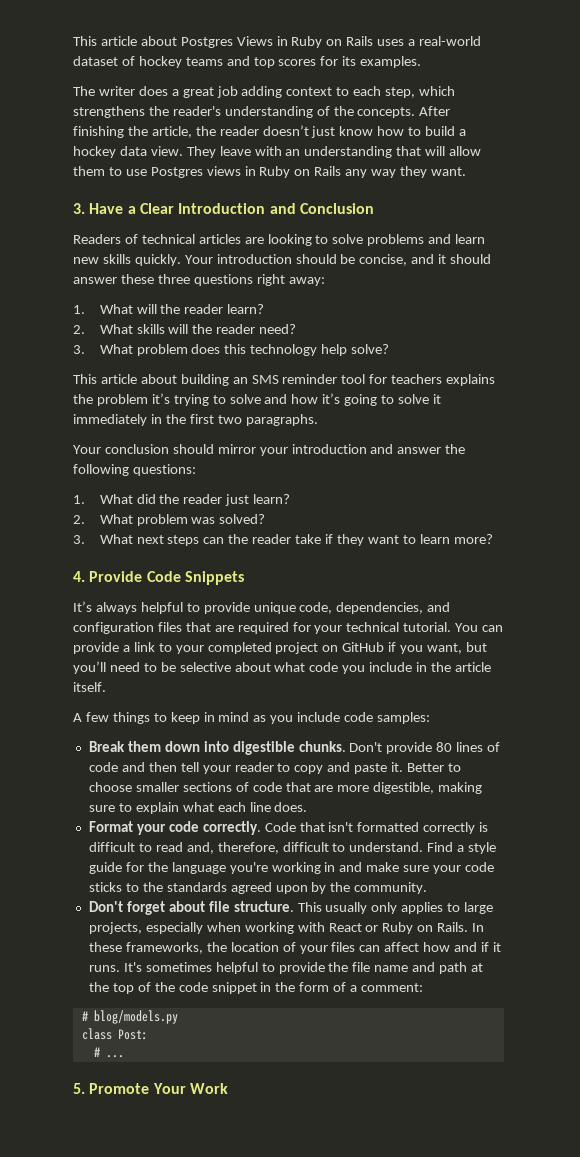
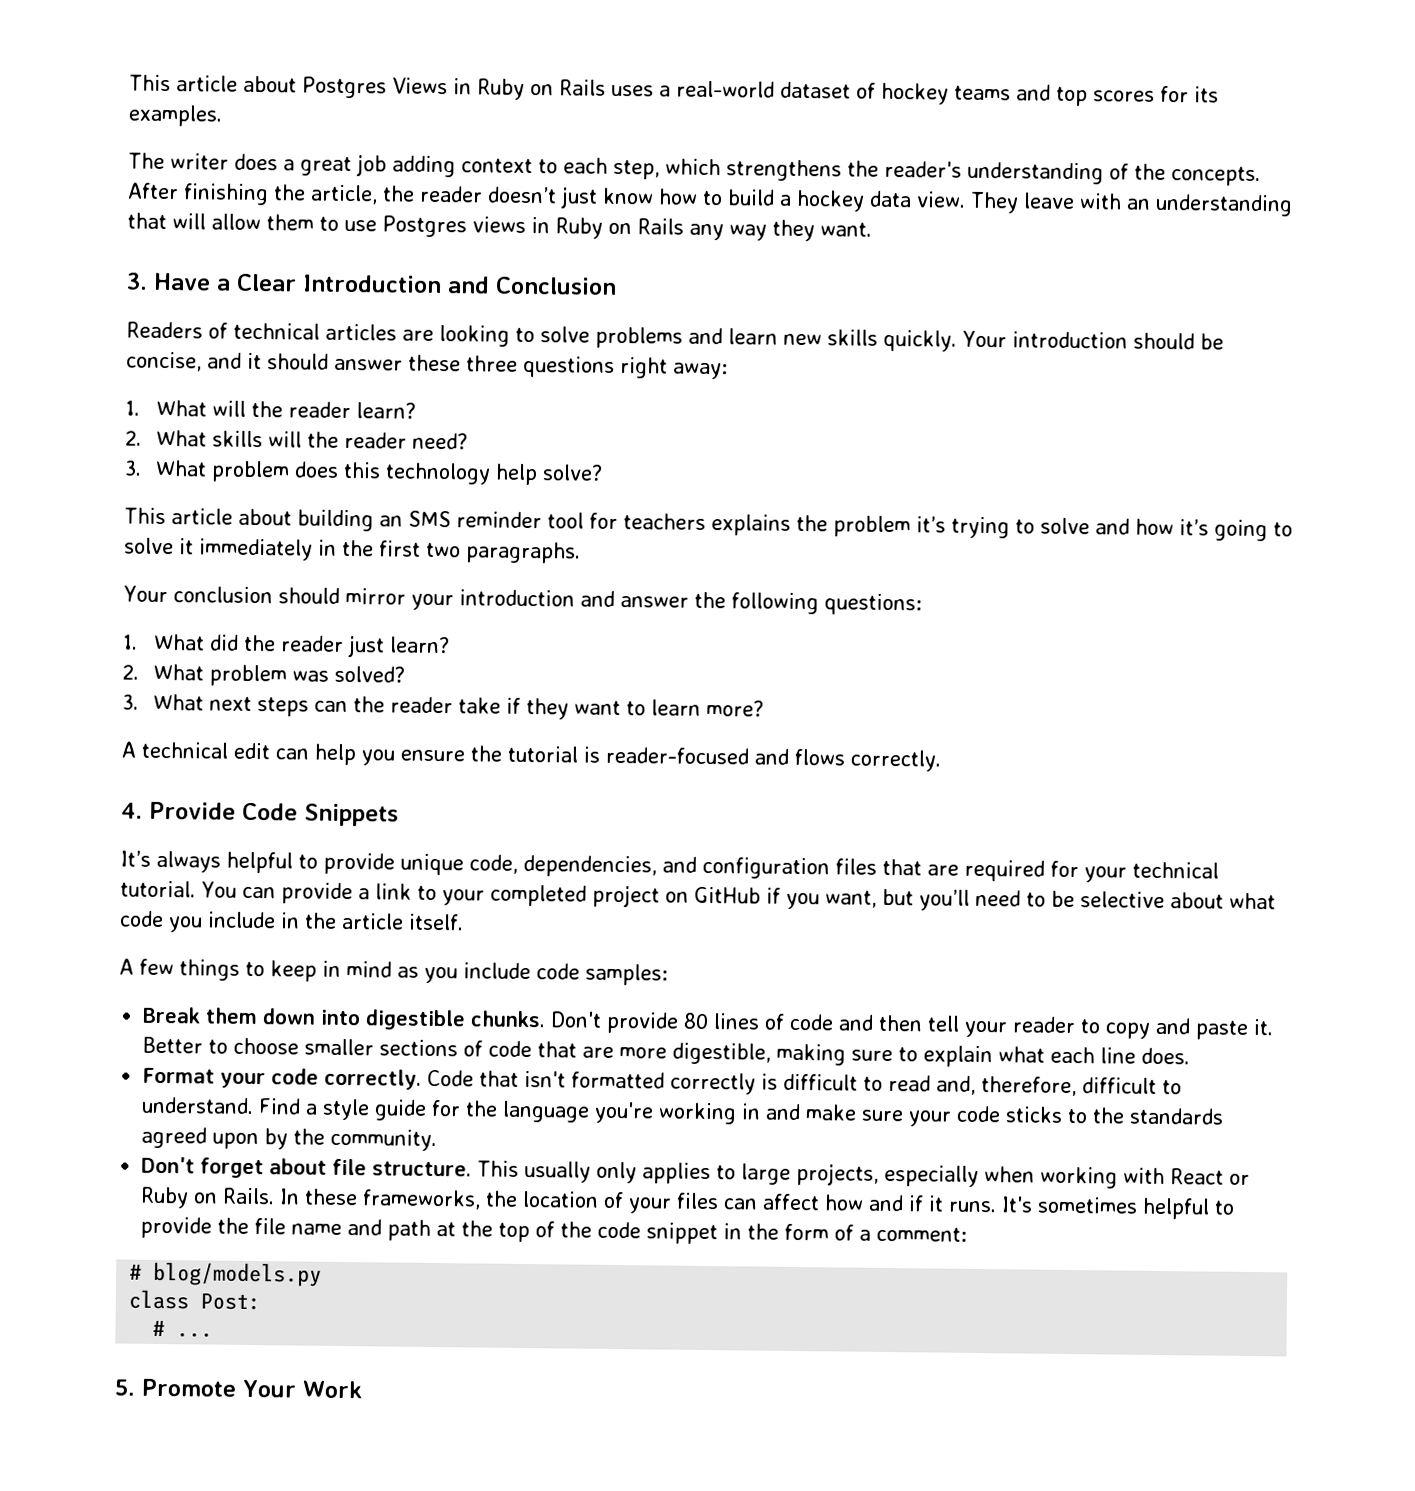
(493, 539) none -> [121,741,941,772] // A technical edit can help you ensure the tutorial is reader-focused and flows correctly.

